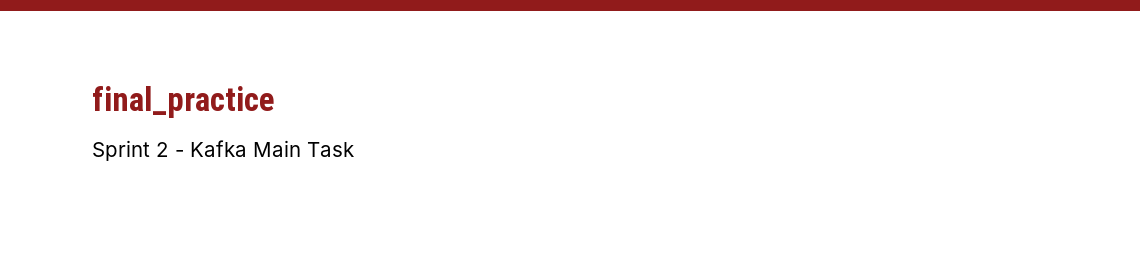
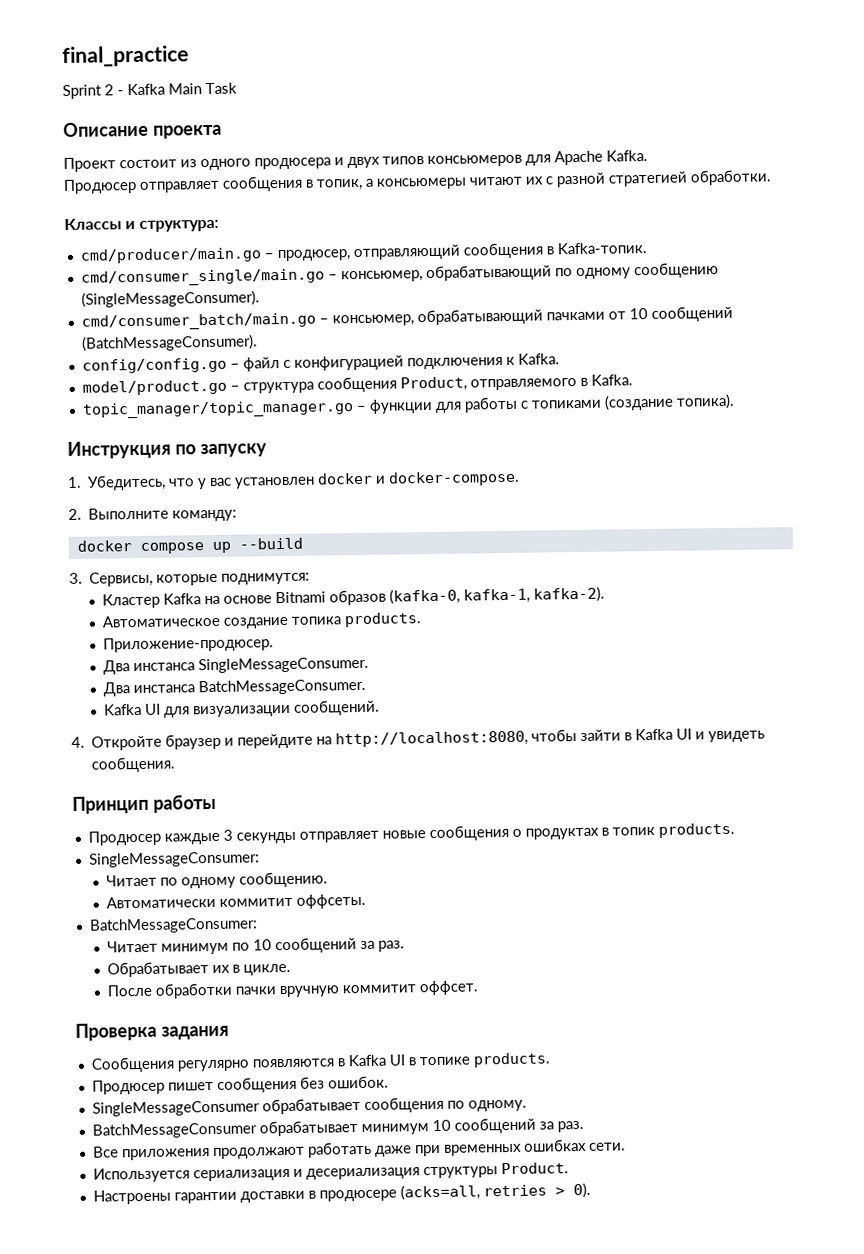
(354, 149) none -> [63,121,222,139] [63,150,648,172] [63,169,772,194] [64,218,219,232] [79,242,647,264] [80,262,719,287] [80,290,260,308] [80,305,733,331] [81,334,258,352] [81,353,560,374] [81,374,633,396] [81,393,735,419] [67,440,267,459] [67,470,521,491] [68,507,238,522] [76,537,303,554] [69,571,311,587] [101,586,605,609] [101,612,421,629] [102,636,274,653] [102,656,369,675] [102,678,366,697] [103,699,380,718] [71,728,766,751] [91,756,176,773] [72,793,216,814] [87,822,735,846] [88,851,260,868] [105,871,328,889] [105,893,366,909] [88,917,258,934] [106,937,405,955] [106,961,291,978] [106,980,479,999] [75,1022,229,1041] [90,1052,550,1073] [91,1075,389,1095] [91,1096,527,1117] [91,1117,584,1139] [92,1138,626,1161] [92,1162,569,1183] [92,1182,591,1205] // Описание проекта // Проект состоит из одного продюсера и двух типов консьюмеров для Apache Kafka. // Продюсер отправляет сообщения в топик, а консьюмеры читают их с разной стратегией обработки. // Классы и структура: // cmd/producer/main.go – продюсер, отправляющий сообщения в Kafka-топик. // cmd/consumer_single/main.go – консьюмер, обрабатывающий по одному сообщению (SingleMessageConsumer). // cmd/consumer_batch/main.go – консьюмер, обрабатывающий пачками от 10 сообщений (BatchMessageConsumer). // config/config.go – файл с конфигурацией подключения к Kafka. // model/product.go – структура сообщения Product, отправляемого в Kafka. // topic_manager/topic_manager.go – функции для работы с топиками (создание топика). // Инструкция по запуску // 1. Убедитесь, что у вас установлен docker и docker-compose. // 2. Выполните команду: // docker compose up --build // 3. Сервисы, которые поднимутся: // Кластер Kafka на основе Bitnami образов (kafka-0, kafka-1, kafka-2). // Автоматическое создание топика products. // Приложение-продюсер. // Два инстанса SingleMessageConsumer. // Два инстанса BatchMessageConsumer. // Kafka UI для визуализации сообщений. // 4. Откройте браузер и перейдите на http://localhost:8080, чтобы зайти в Kafka UI и увидеть сообщения. // Принцип работы // Продюсер каждые 3 секунды отправляет новые сообщения о продуктах в топик products. // SingleMessageConsumer: // Читает по одному сообщению. // Автоматически коммитит оффсеты. // BatchMessageConsumer: // Читает минимум по 10 сообщений за раз. // Обрабатывает их в цикле. // После обработки пачки вручную коммитит оффсет. // Проверка задания // Сообщения регулярно появляются в Kafka UI в топике products. // Продюсер пишет сообщения без ошибок. // SingleMessageConsumer обрабатывает сообщения по одному. // BatchMessageConsumer обрабатывает минимум 10 сообщений за раз. // Все приложения продолжают работать даже при временных ошибках сети. // Используется сериализация и десериализация структуры Product. // Настроены гарантии доставки в продюсере (acks=all, retries > 0).

